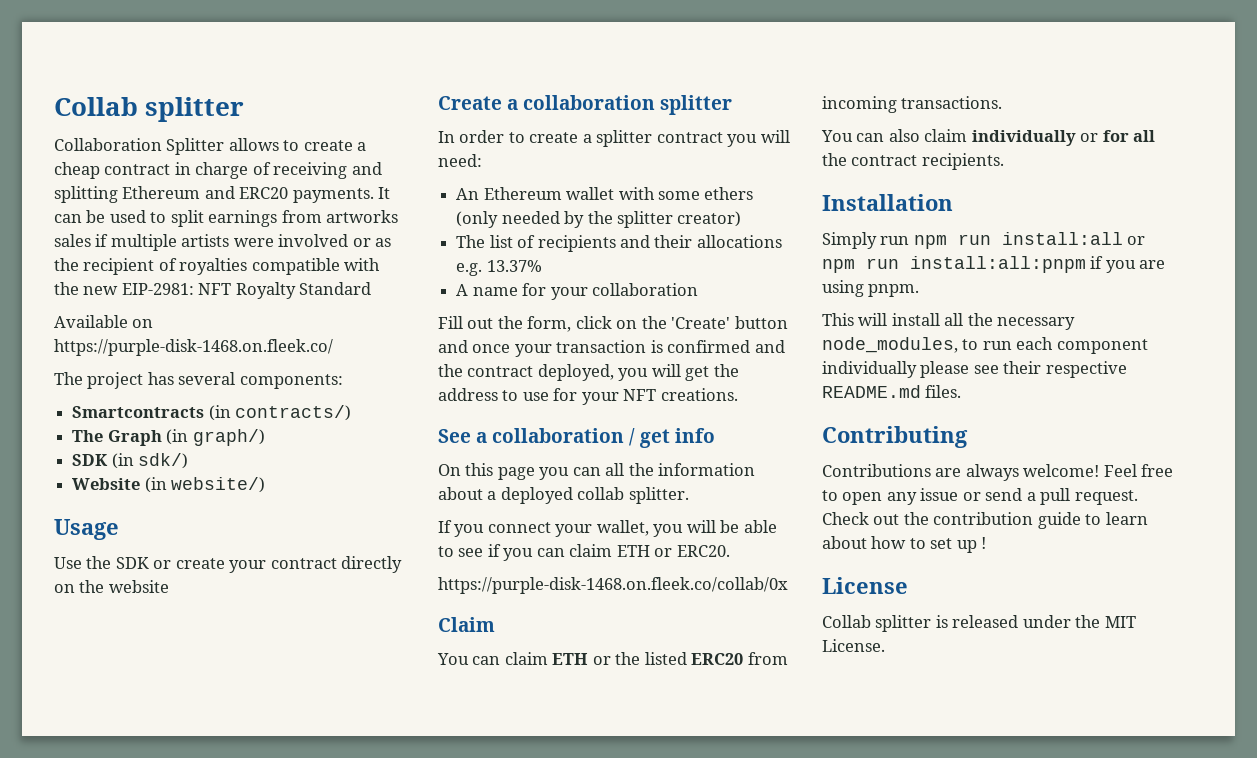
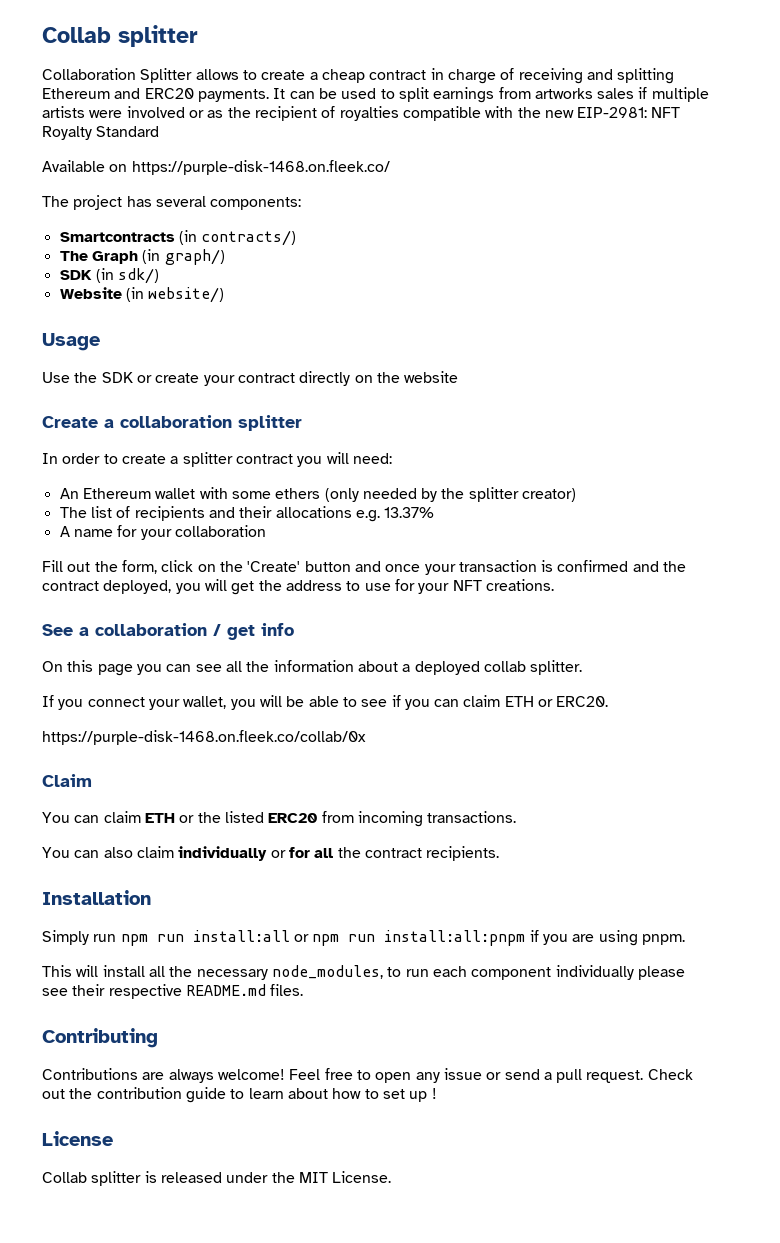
(601, 471) none -> [195,664,222,672] see

